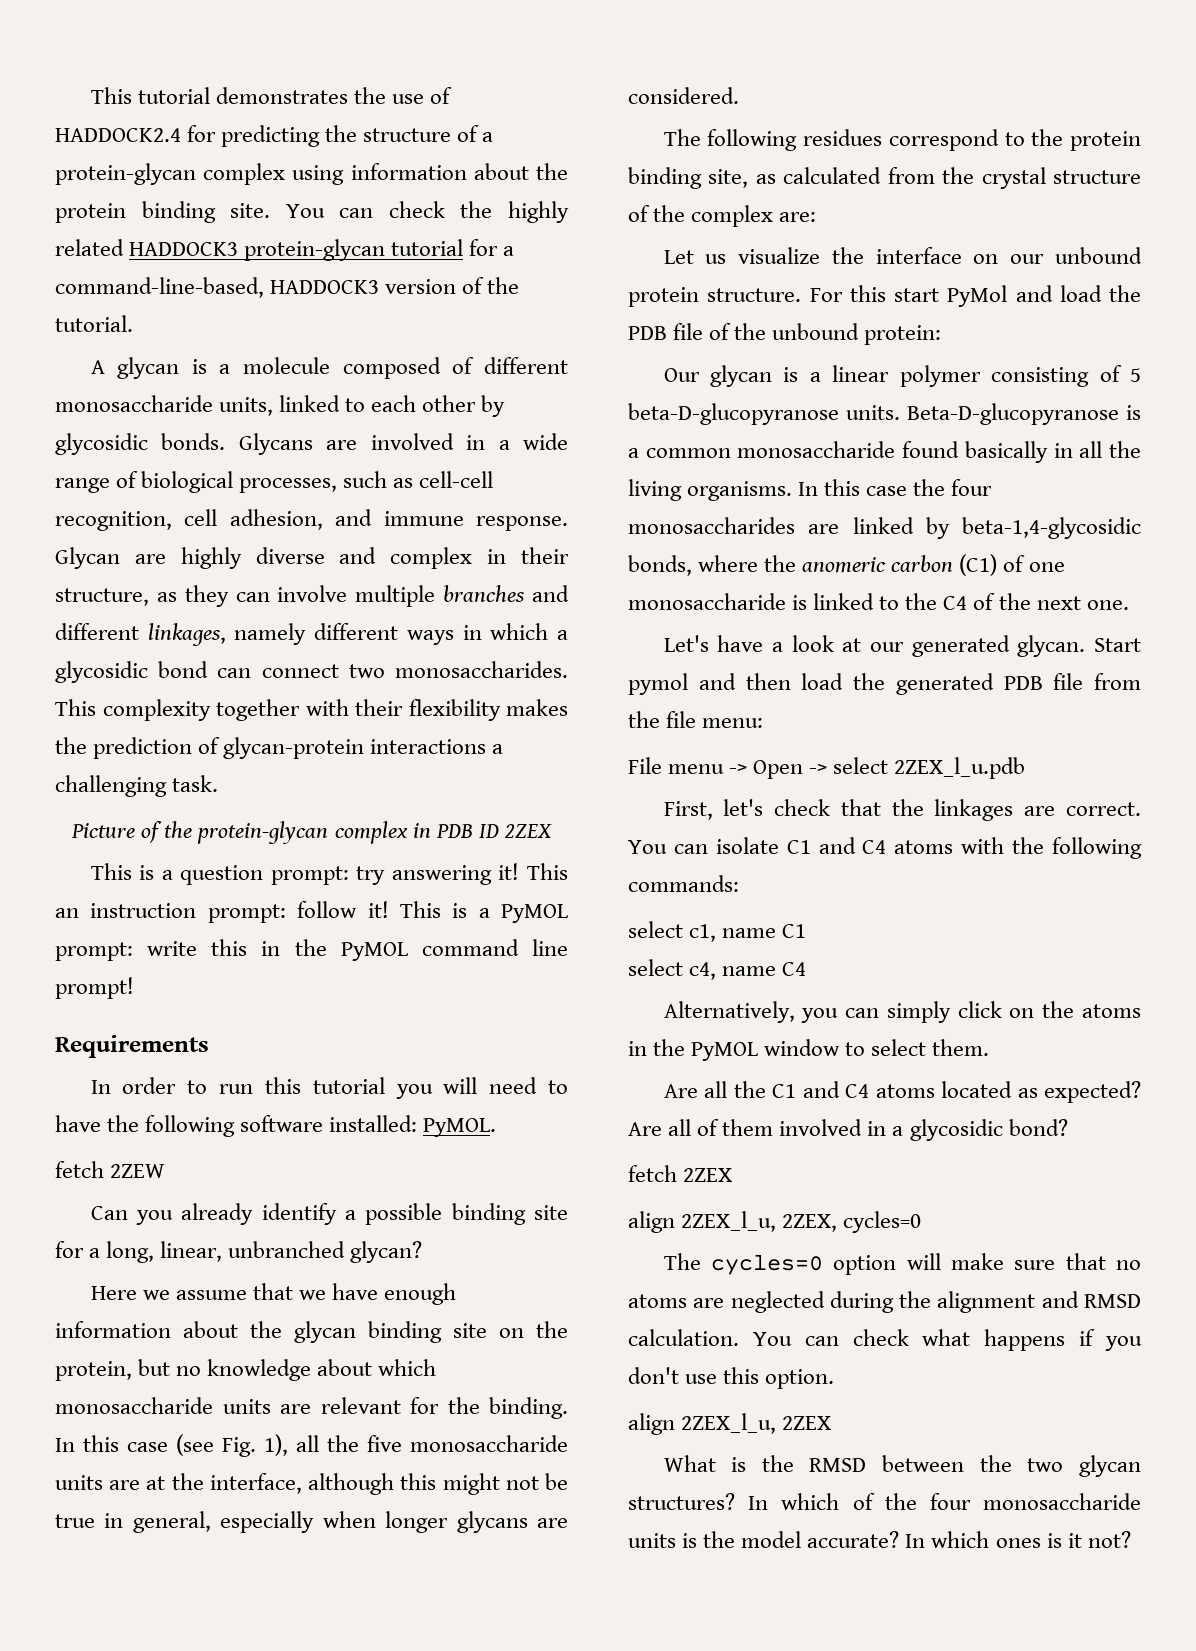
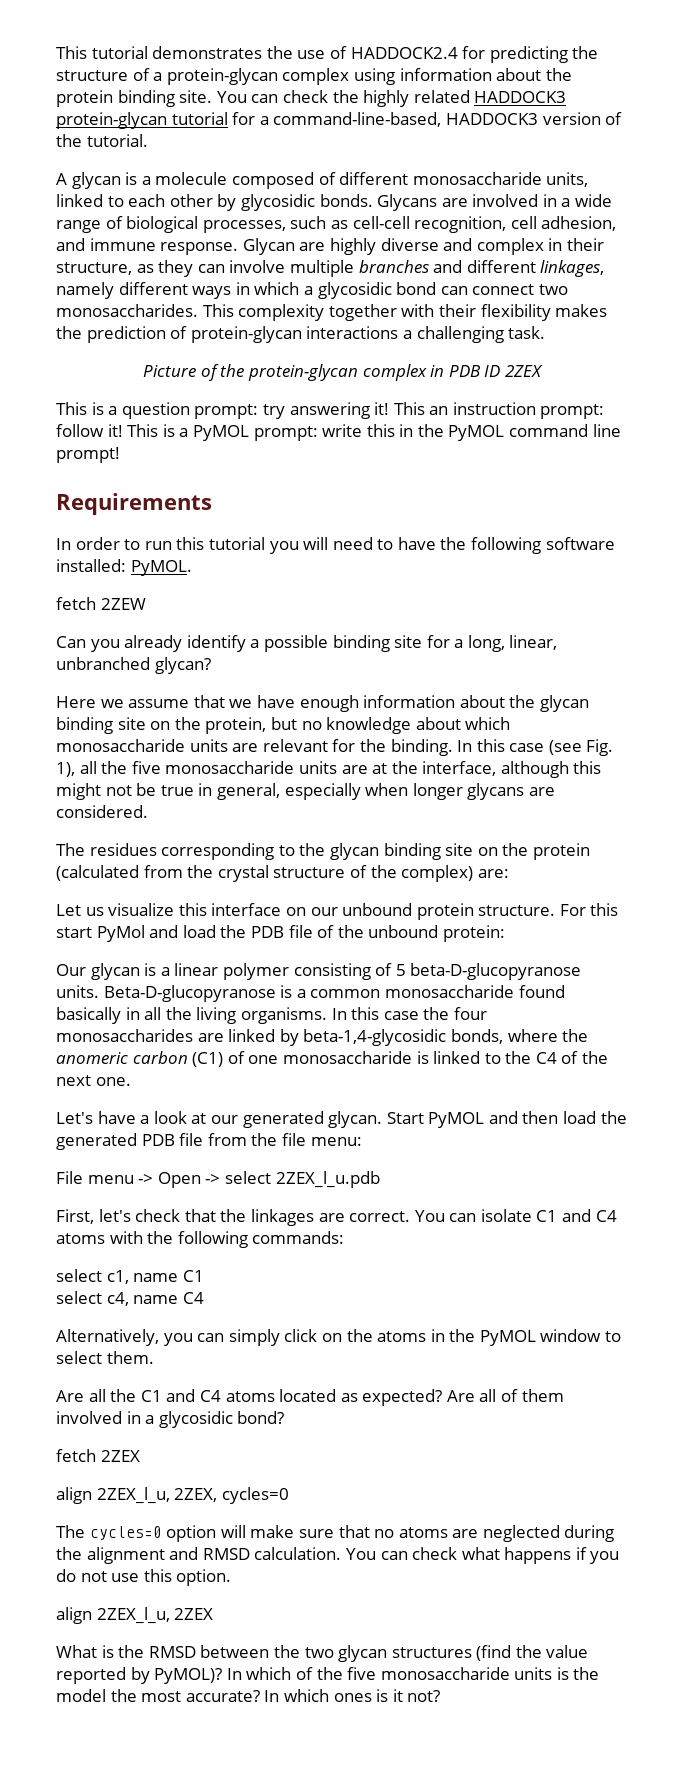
[223,737,365,759] glycan-protein -> [190,326,302,343] protein-glycan
[707,129,1141,151] [628,167,882,189] following residues correspond to the protein binding site, as calculated -> [89,843,590,860] [56,865,139,881] residues corresponding to the glycan binding site on the protein (calculated
[691,205,774,227] complex -> [401,865,474,882] complex)
[831,247,864,264] the -> [178,903,207,916] this
[628,673,688,695] pymol -> [428,1112,485,1128] PyMOL
[628,1367,679,1384] don't -> [56,1569,107,1582] do not
[628,1493,735,1510] structures? -> [391,1645,589,1661] [56,1667,223,1684] structures (find the value reported by PyMOL)?
[929,1493,971,1510] four -> [347,1667,377,1680] five
(802, 1539) none -> [110,1689,182,1702] the most

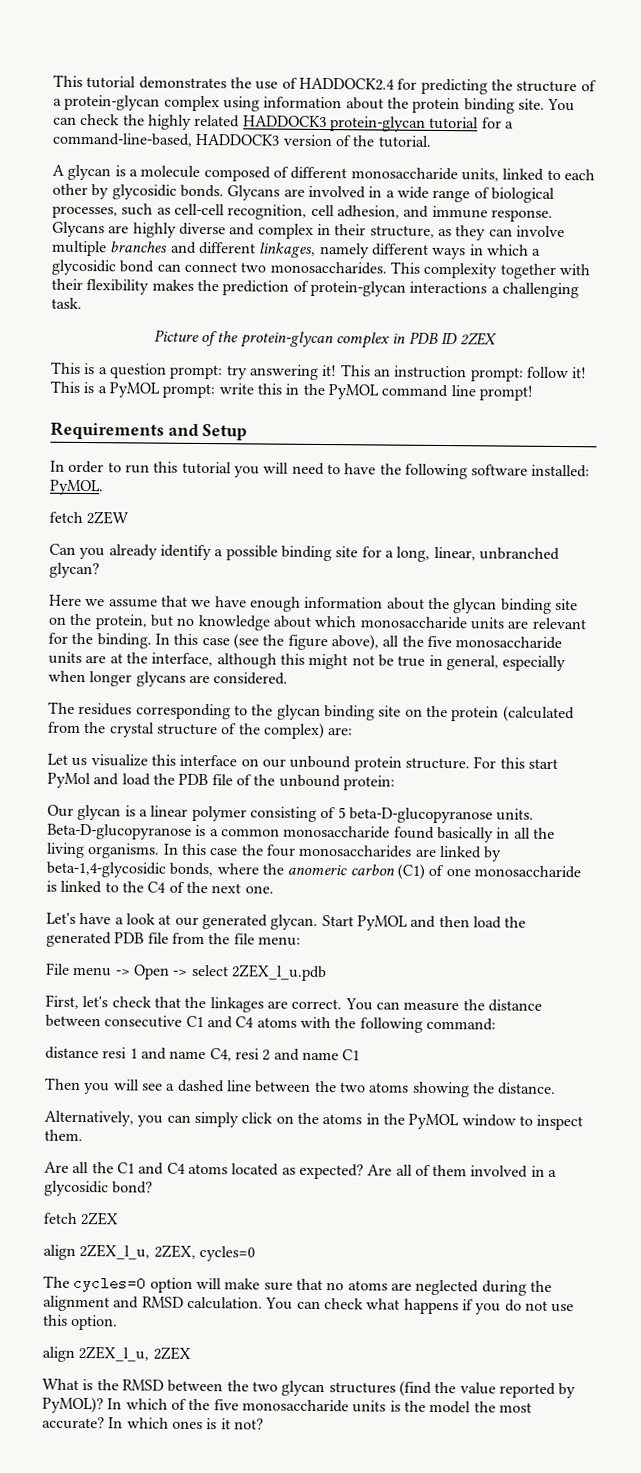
[242,238,295,255] Glycan -> [52,221,105,238] Glycans
(212, 504) none -> [167,423,248,441] and Setup
[586,739,614,756] [56,762,75,777] Fig. 1), -> [262,634,379,651] the figure above),
[480,1209,532,1222] isolate -> [403,999,542,1012] [45,1014,183,1028] measure the distance between consecutive
[252,1231,345,1244] [56,1269,204,1284] [56,1291,204,1306] commands: // select c1, name C1 // select c4, name C4 -> [425,1017,496,1031] [45,1046,361,1062] [45,1077,557,1098] command: // distance resi 1 and name C4, resi 2 and name C1 // Then you will see a dashed line between the two atoms showing the distance.
[56,1351,102,1364] select -> [536,1114,584,1131] inspect

